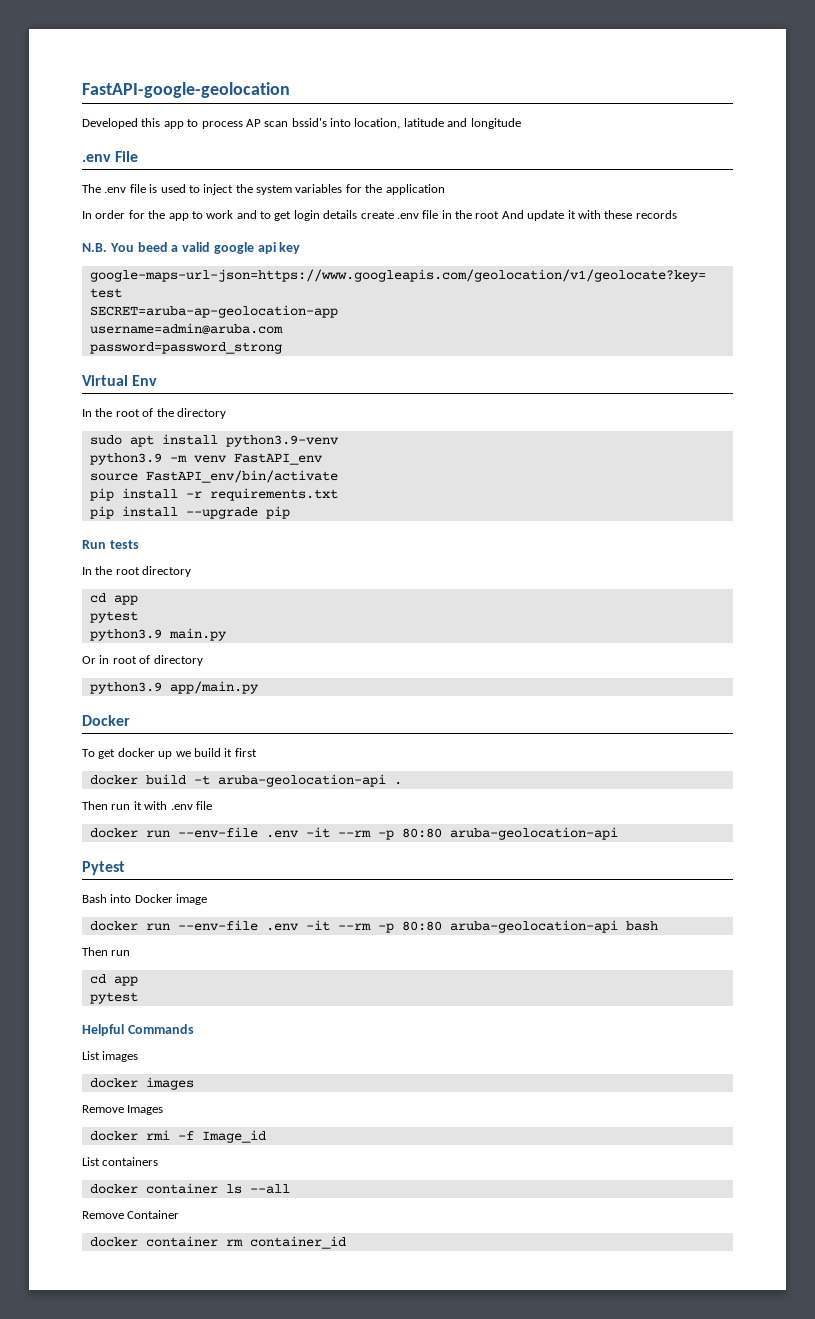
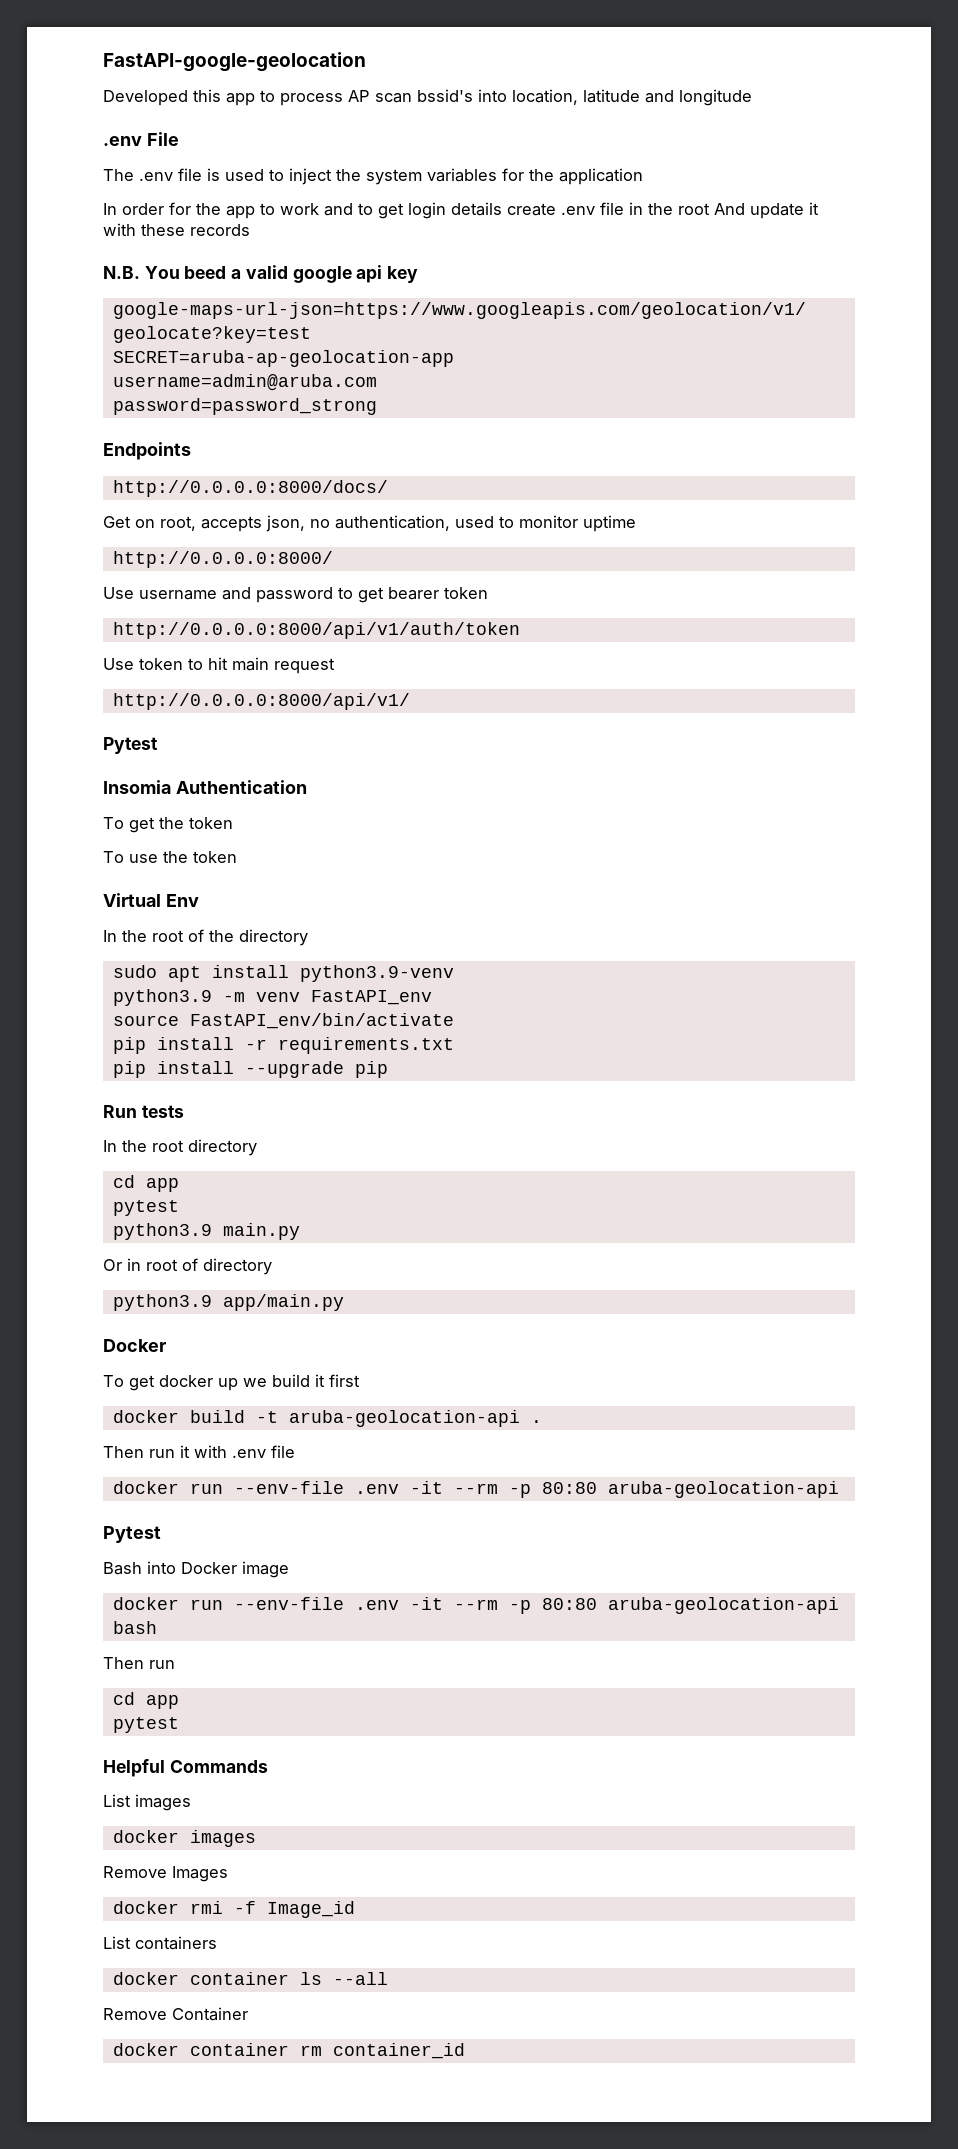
(282, 348) none -> [103,442,191,460] [112,480,388,497] [103,515,636,532] [112,551,333,568] [103,587,488,603] [112,622,520,639] [103,657,335,674] [112,693,410,710] [103,737,158,754] [103,780,307,794] [103,817,233,833] [103,851,237,863] // Endpoints // http://0.0.0.0:8000/docs/ // Get on root, accepts json, no authentication, used to monitor uptime // http://0.0.0.0:8000/ // Use username and password to get bearer token // http://0.0.0.0:8000/api/v1/auth/token // Use token to hit main request // http://0.0.0.0:8000/api/v1/ // Pytest // Insomia Authentication // To get the token // To use the token

